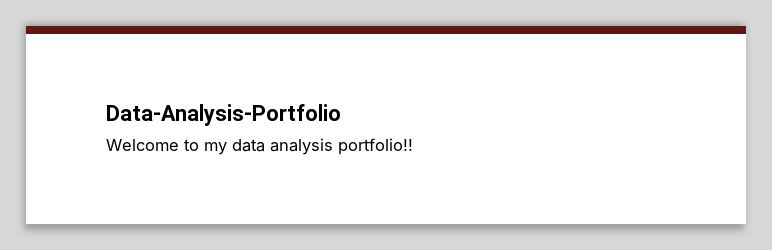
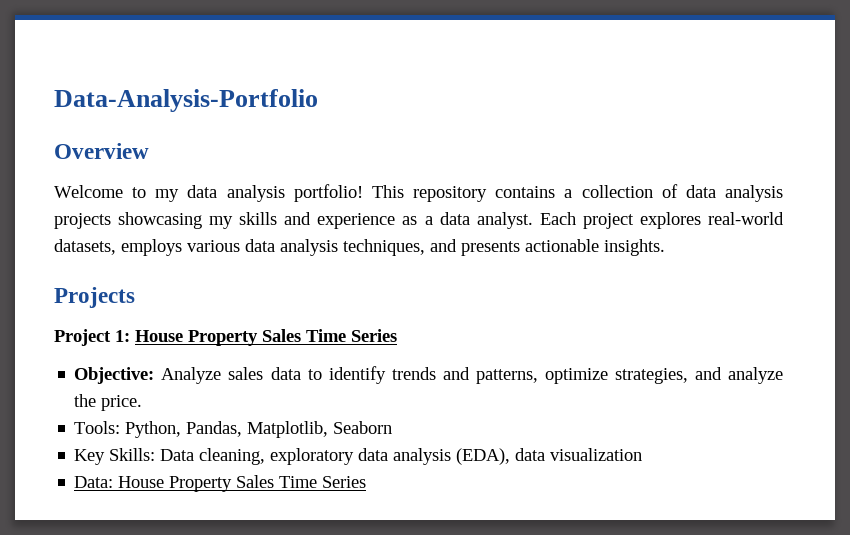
(341, 115) none -> [54,143,149,159] // Overview
[338,138,413,155] portfolio!! -> [293,184,784,202] [54,212,785,229] [54,239,665,256] [54,287,135,308] [54,329,397,346] [74,366,784,384] [74,394,143,411] [74,421,393,438] [74,448,643,465] [74,475,367,492] portfolio! This repository contains a collection of data analysis projects showcasing my skills and experience as a data analyst. Each project explores real-world datasets, employs various data analysis techniques, and presents actionable insights. // Projects // Project 1: House Property Sales Time Series // Objective: Analyze sales data to identify trends and patterns, optimize strategies, and analyze the price. // Tools: Python, Pandas, Matplotlib, Seaborn // Key Skills: Data cleaning, exploratory data analysis (EDA), data visualization // Data: House Property Sales Time Series

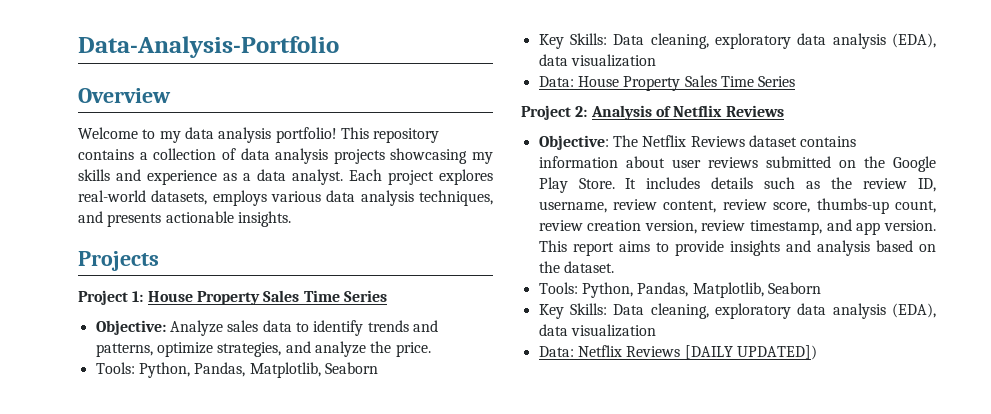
(367, 482) none -> [521,105,784,120] [538,135,857,150] [538,156,936,172] [538,177,936,193] [538,198,936,214] [538,219,936,235] [538,240,936,256] [538,261,614,273] [538,282,821,298] [538,303,936,319] [538,324,656,337] [538,345,817,360] // Project 2: Analysis of Netflix Reviews // Objective: The Netflix Reviews dataset contains information about user reviews submitted on the Google Play Store. It includes details such as the review ID, username, review content, review score, thumbs-up count, review creation version, review timestamp, and app version. This report aims to provide insights and analysis based on the dataset. // Tools: Python, Pandas, Matplotlib, Seaborn // Key Skills: Data cleaning, exploratory data analysis (EDA), data visualization // Data: Netflix Reviews [DAILY UPDATED])

